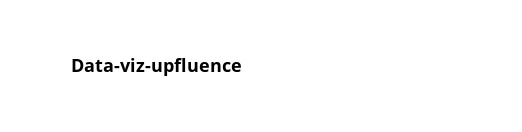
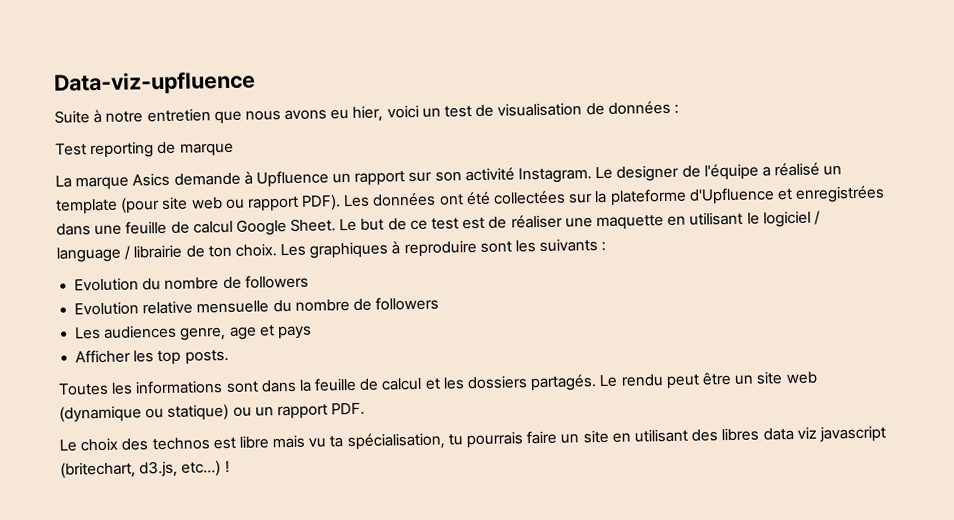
(242, 67) none -> [54,100,679,125] [55,141,234,159] [55,162,843,191] [55,185,886,215] [56,210,820,236] [56,238,607,263] [74,274,309,292] [74,296,440,316] [75,324,312,341] [75,348,229,366] [58,371,818,396] [59,402,366,423] [59,425,886,452] [60,460,230,479] // Suite à notre entretien que nous avons eu hier, voici un test de visualisation de données : // Test reporting de marque // La marque Asics demande à Upfluence un rapport sur son activité Instagram. Le designer de l'équipe a réalisé un template (pour site web ou rapport PDF). Les données ont été collectées sur la plateforme d'Upfluence et enregistrées dans une feuille de calcul Google Sheet. Le but de ce test est de réaliser une maquette en utilisant le logiciel / language / librairie de ton choix. Les graphiques à reproduire sont les suivants : // Evolution du nombre de followers // Evolution relative mensuelle du nombre de followers // Les audiences genre, age et pays // Afficher les top posts. // Toutes les informations sont dans la feuille de calcul et les dossiers partagés. Le rendu peut être un site web (dynamique ou statique) ou un rapport PDF. // Le choix des technos est libre mais vu ta spécialisation, tu pourrais faire un site en utilisant des libres data viz javascript (britechart, d3.js, etc...) !

